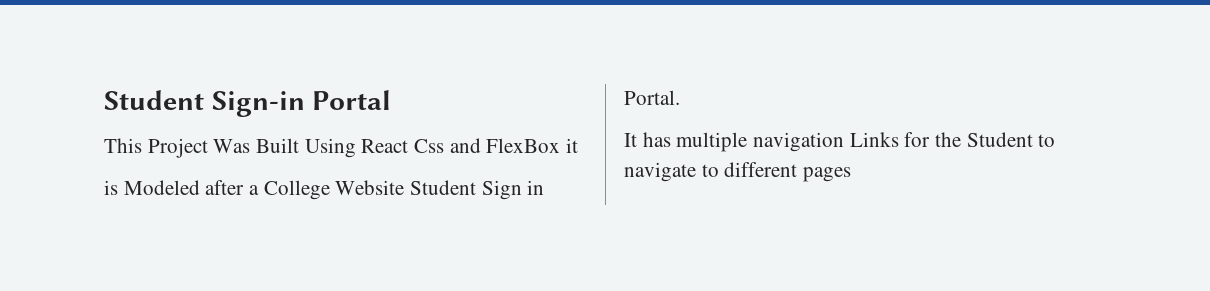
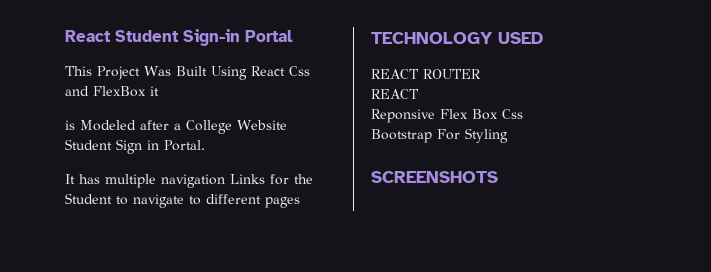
(104, 100) none -> [65,30,111,42] React
(852, 174) none -> [371,32,543,44] [371,69,481,79] [371,89,419,99] [371,109,523,123] [371,128,508,143] [371,171,498,183] // TECHNOLOGY USED // REACT ROUTER // REACT // Reponsive Flex Box Css // Bootstrap For Styling // SCREENSHOTS

